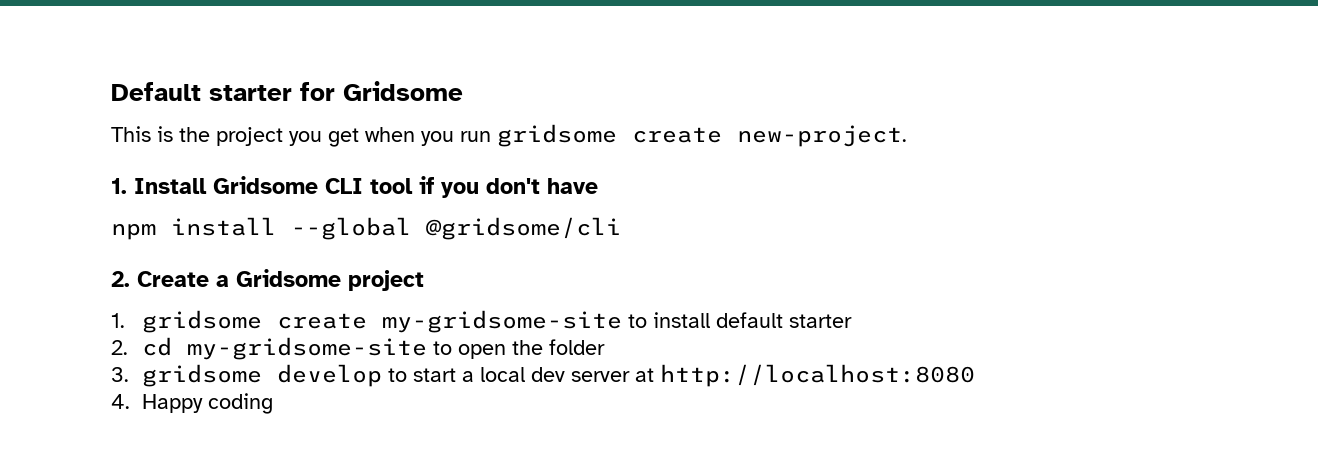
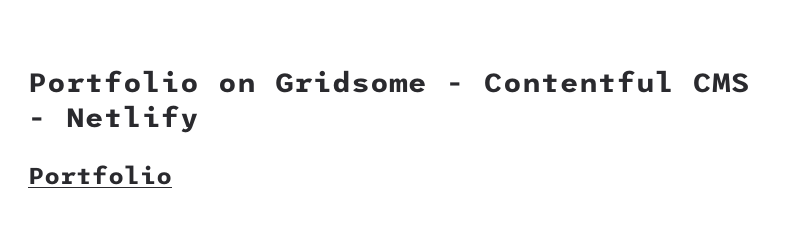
[111,81,463,101] [111,124,907,147] [111,176,598,198] [111,217,621,240] [111,269,424,291] [111,310,853,333] [111,337,606,360] [111,364,976,387] [111,393,274,414] Default starter for Gridsome // This is the project you get when you run gridsome create new-project. // 1. Install Gridsome CLI tool if you don't have // npm install --global @gridsome/cli // 2. Create a Gridsome project // 1. gridsome create my-gridsome-site to install default starter // 2. cd my-gridsome-site to open the folder // 3. gridsome develop to start a local dev server at http://localhost:8080 // 4. Happy coding -> [28,70,750,93] [28,105,199,133] [28,165,172,185] Portfolio on Gridsome - Contentful CMS - Netlify // Portfolio

